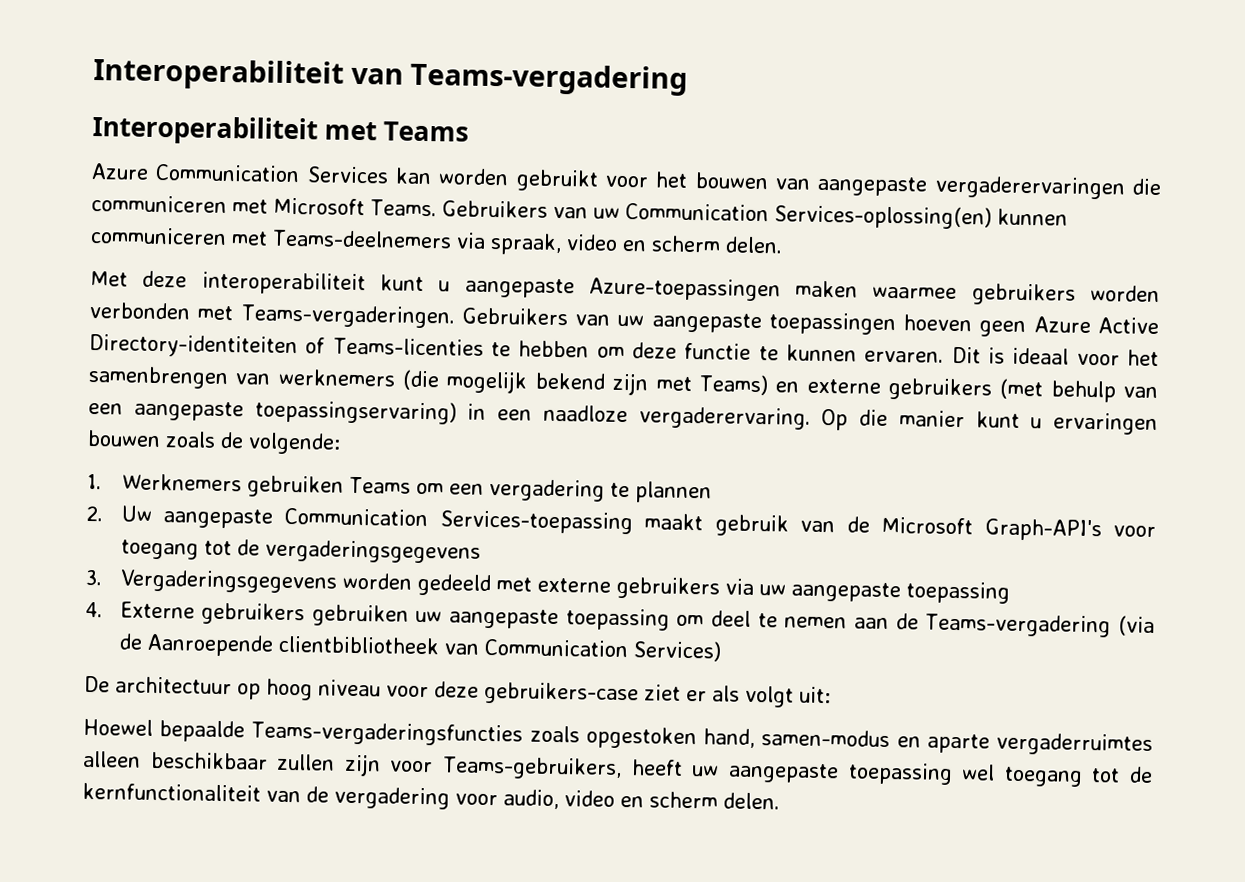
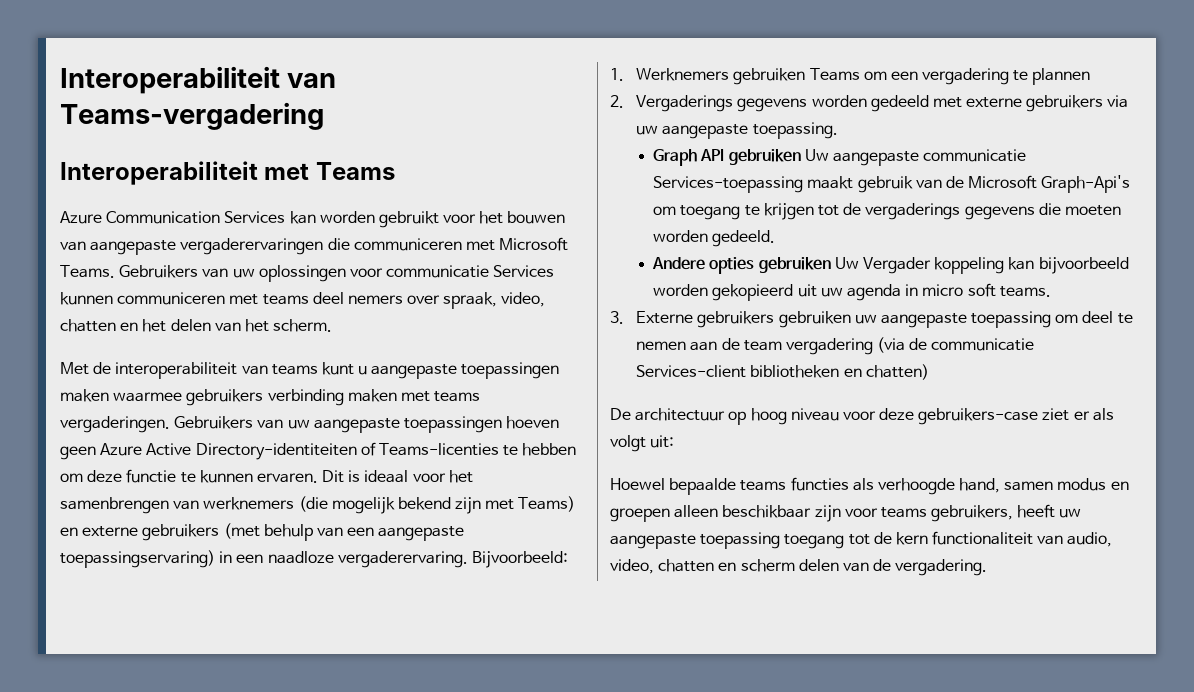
[624,203,1068,230] [90,227,783,256] [90,270,366,296] Communication Services-oplossing(en) kunnen communiceren met Teams-deelnemers via spraak, video en scherm delen. // Met deze interoperabiliteit -> [258,265,555,282] [60,292,546,309] [60,319,333,332] [60,362,318,379] oplossingen voor communicatie Services kunnen communiceren met teams deel nemers over spraak, video, chatten en het delen van het scherm. // Met de interoperabiliteit van teams
[588,277,781,302] Azure-toepassingen -> [461,362,560,379] toepassingen
[1090,285,1160,303] [89,301,455,329] worden verbonden met Teams-vergaderingen. -> [267,389,481,406] [60,416,170,433] verbinding maken met teams vergaderingen.
[821,408,1158,436] [87,429,341,455] Op die manier kunt u ervaringen bouwen zoals de volgende: -> [471,551,568,568] Bijvoorbeeld:
[120,505,1157,542] [120,539,481,564] [85,569,338,594] Uw aangepaste Communication Services-toepassing maakt gebruik van de Microsoft Graph-API's voor toegang tot de vergaderingsgegevens // 3. Vergaderingsgegevens -> [636,95,808,112] Vergaderings gegevens
[906,581,1011,604] [85,601,103,618] toepassing // 4. -> [752,122,838,139] [653,149,1027,166] [653,175,1131,193] [653,203,1121,220] [653,230,776,247] [652,257,1129,274] [653,283,1051,301] [610,311,624,324] toepassing. // Graph API gebruiken Uw aangepaste communicatie Services-toepassing maakt gebruik van de Microsoft Graph-Api's om toegang te krijgen tot de vergaderings gegevens die moeten worden gedeeld. // Andere opties gebruiken Uw Vergader koppeling kan bijvoorbeeld worden gekopieerd uit uw agenda in micro soft teams. // 3.
[925,613,1156,638] [118,633,722,662] Teams-vergadering (via de Aanroepende clientbibliotheek van Communication Services) -> [743,337,1035,355] [636,364,929,380] team vergadering (via de communicatie Services-client bibliotheken en chatten)
[251,721,1153,756] Teams-vergaderingsfuncties zoals opgestoken hand, samen-modus en aparte vergaderruimtes -> [740,477,1129,495] [610,508,670,522] teams functies als verhoogde hand, samen modus en groepen
[277,753,336,771] zullen -> (812, 511) none
[442,756,623,781] Teams-gebruikers, -> [880,505,1014,522] teams gebruikers,
[961,764,1153,787] [82,782,780,810] wel toegang tot de kernfunctionaliteit van de vergadering voor audio, video en scherm delen. -> [784,531,1113,549] [610,559,988,576] toegang tot de kern functionaliteit van audio, video, chatten en scherm delen van de vergadering.

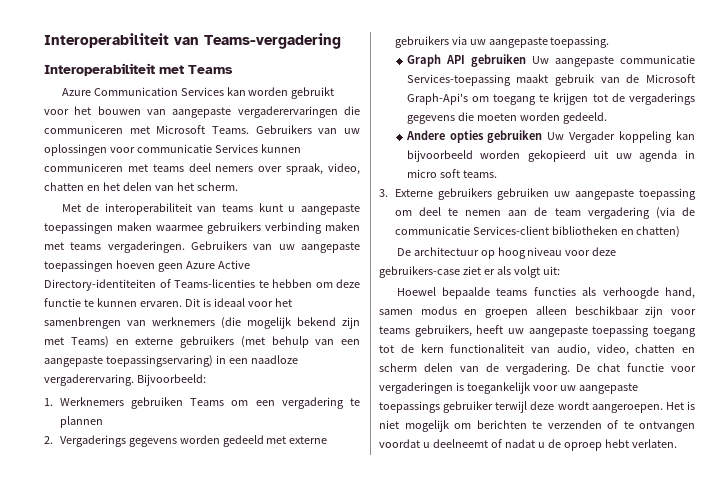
(988, 567) none -> [576,363,696,372] [379,382,638,394] [379,401,695,413] [379,420,695,432] [379,439,677,451] De chat functie voor vergaderingen is toegankelijk voor uw aangepaste toepassings gebruiker terwijl deze wordt aangeroepen. Het is niet mogelijk om berichten te verzenden of te ontvangen voordat u deelneemt of nadat u de oproep hebt verlaten.

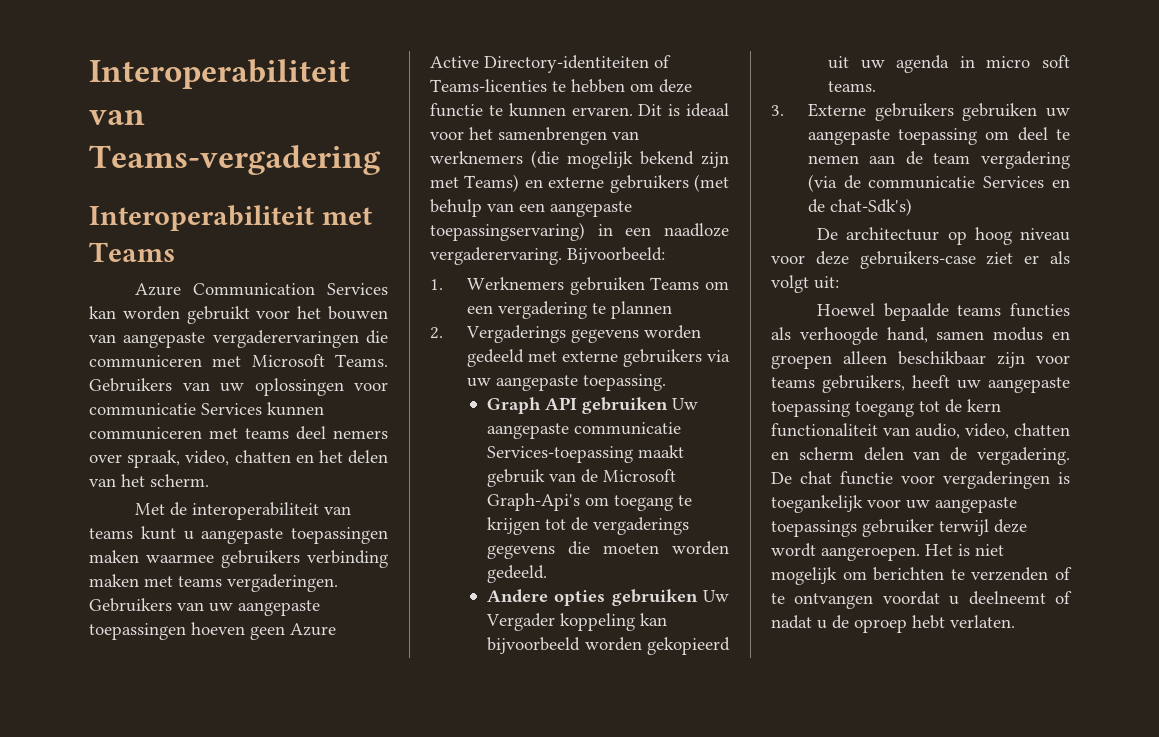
[472,226,681,238] Services-client bibliotheken en chatten) -> [983,176,1070,188] [807,198,912,216] Services en de chat-Sdk's)

